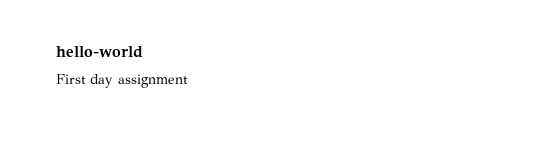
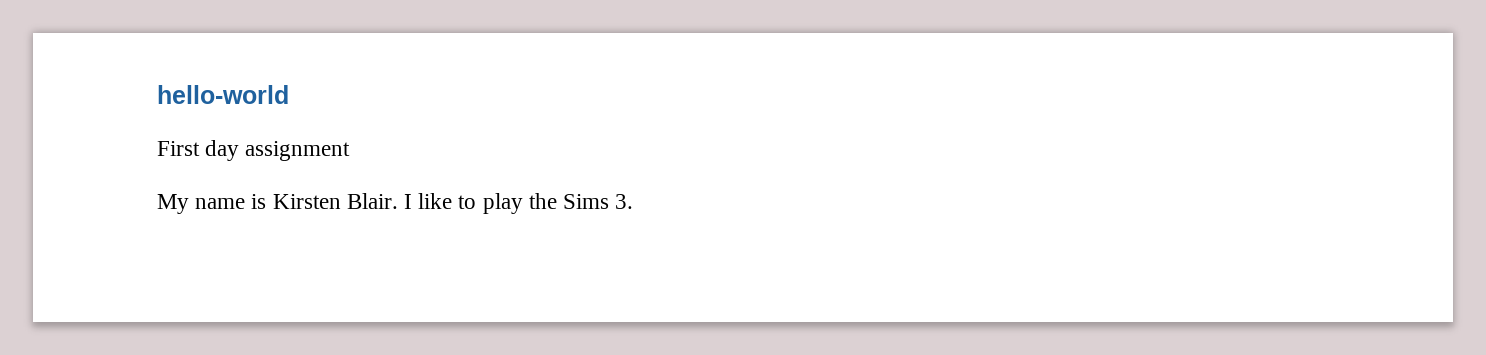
(188, 81) none -> [157,193,634,214] // My name is Kirsten Blair. I like to play the Sims 3.

